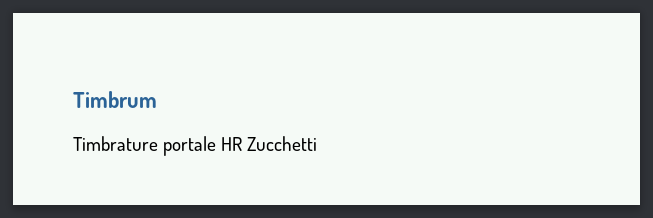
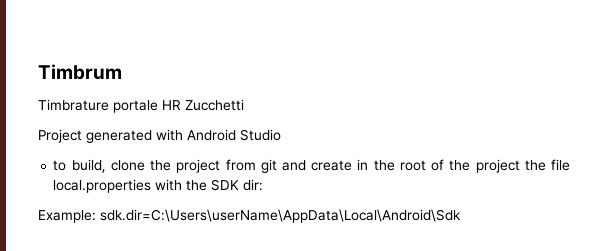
(318, 143) none -> [38,129,281,143] [53,159,571,173] [53,179,264,193] [38,209,461,223] // Project generated with Android Studio // to build, clone the project from git and create in the root of the project the file local.properties with the SDK dir: // Example: sdk.dir=C:\Users\userName\AppData\Local\Android\Sdk

